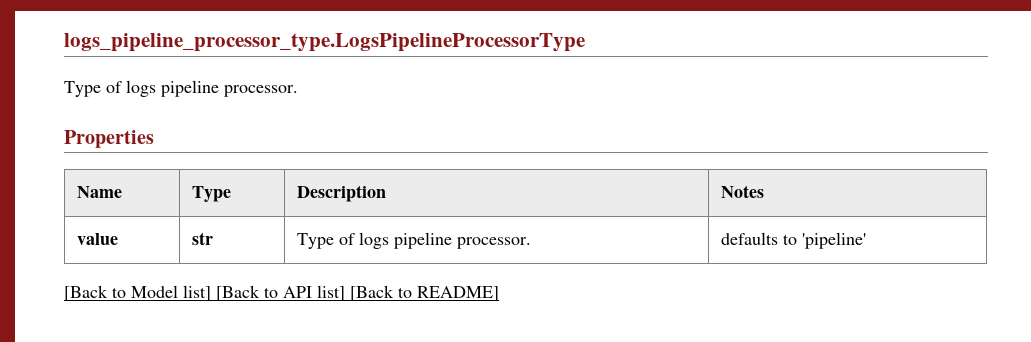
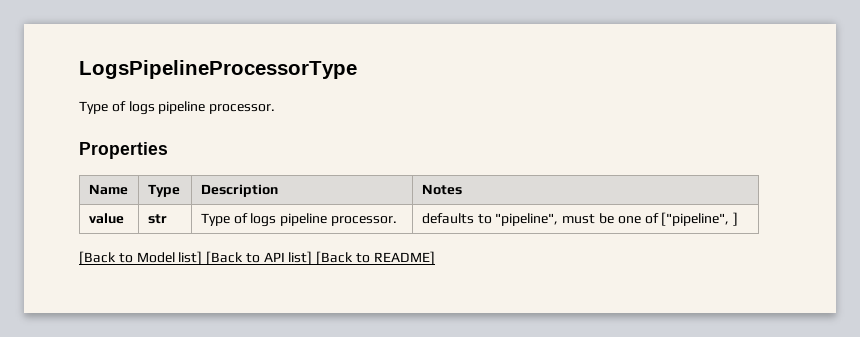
[64,33,585,52] logs_pipeline_processor_type.LogsPipelineProcessorType -> [79,60,357,79] LogsPipelineProcessorType
[802,232,867,249] 'pipeline' -> [495,212,739,226] "pipeline", must be one of ["pipeline", ]

